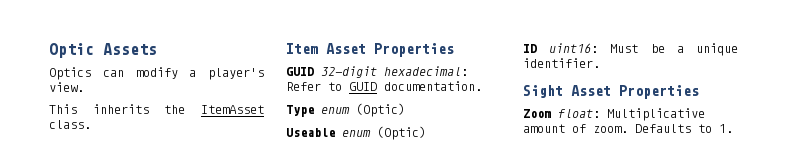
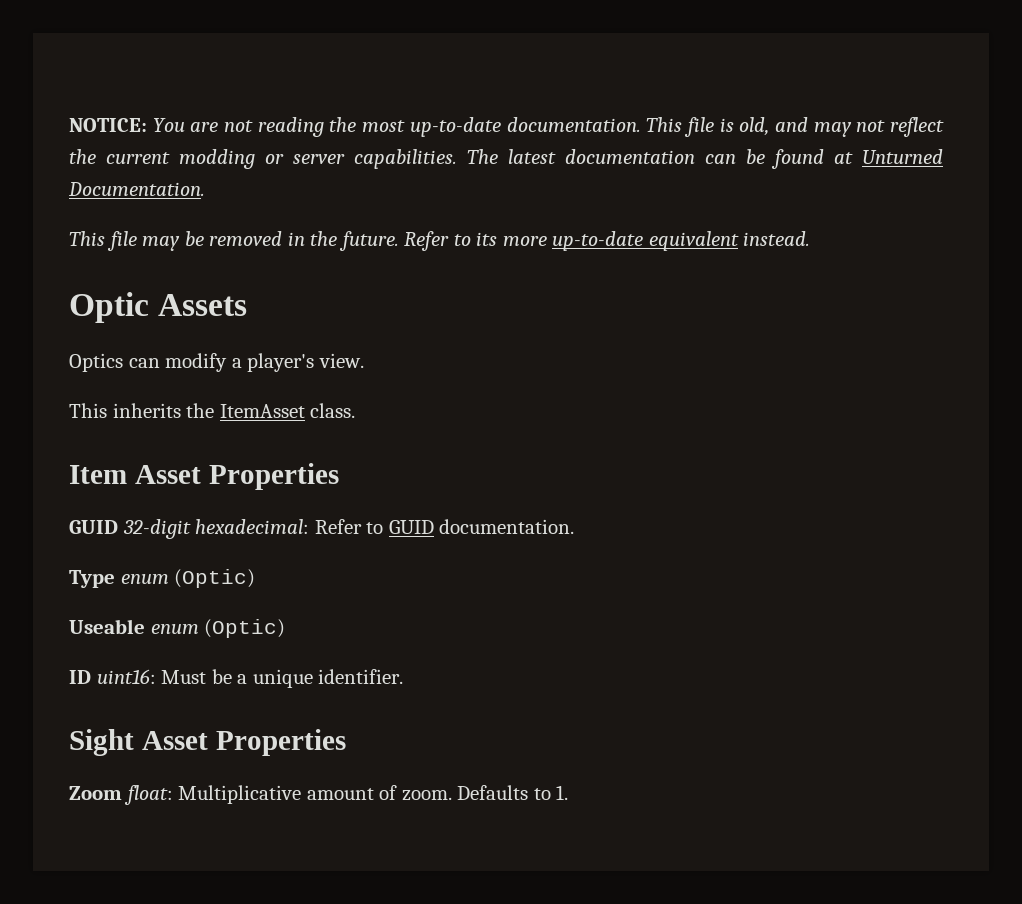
(49, 50) none -> [69,117,944,137] [69,149,943,169] [68,182,205,196] [69,231,811,251] NOTICE: You are not reading the most up-to-date documentation. This file is old, and may not reflect the current modding or server capabilities. The latest documentation can be found at Unturned Documentation. // This file may be removed in the future. Refer to its more up-to-date equivalent instead. //

